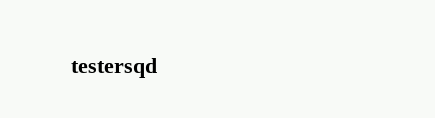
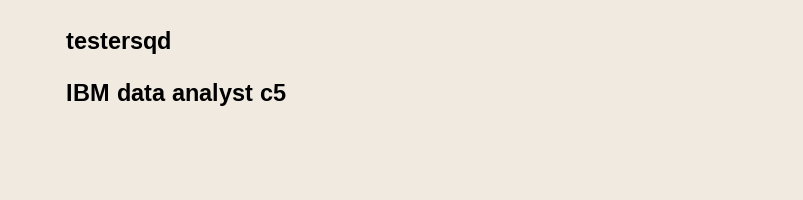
(157, 68) none -> [66,83,286,106] // IBM data analyst c5

